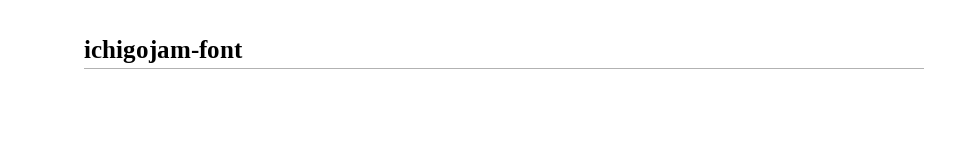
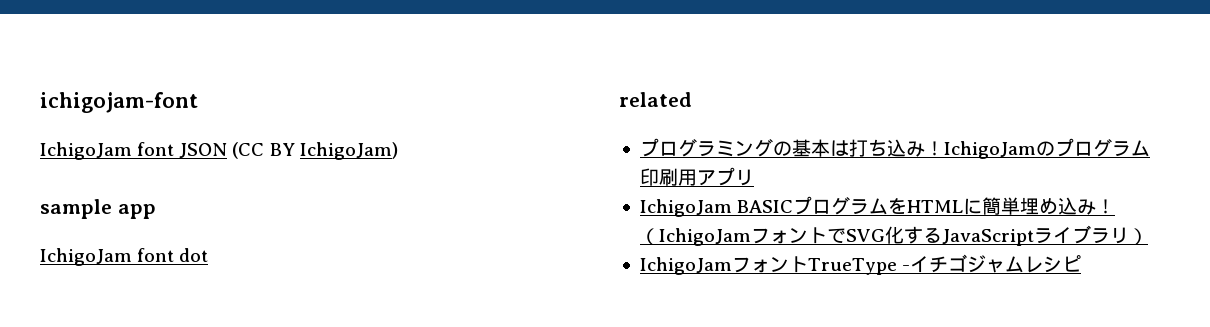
(243, 51) none -> [40,142,398,160] [40,199,156,219] [40,248,209,266] [619,92,692,107] [639,138,1150,159] [639,167,754,186] [639,196,1116,217] [639,225,1148,246] [639,254,1081,275] // IchigoJam font JSON (CC BY IchigoJam) // sample app // IchigoJam font dot // related // プログラミングの基本は打ち込み！IchigoJamのプログラム印刷用アプリ // IchigoJam BASICプログラムをHTMLに簡単埋め込み！（IchigoJamフォントでSVG化するJavaScriptライブラリ） // IchigoJamフォントTrueType -イチゴジャムレシピ

